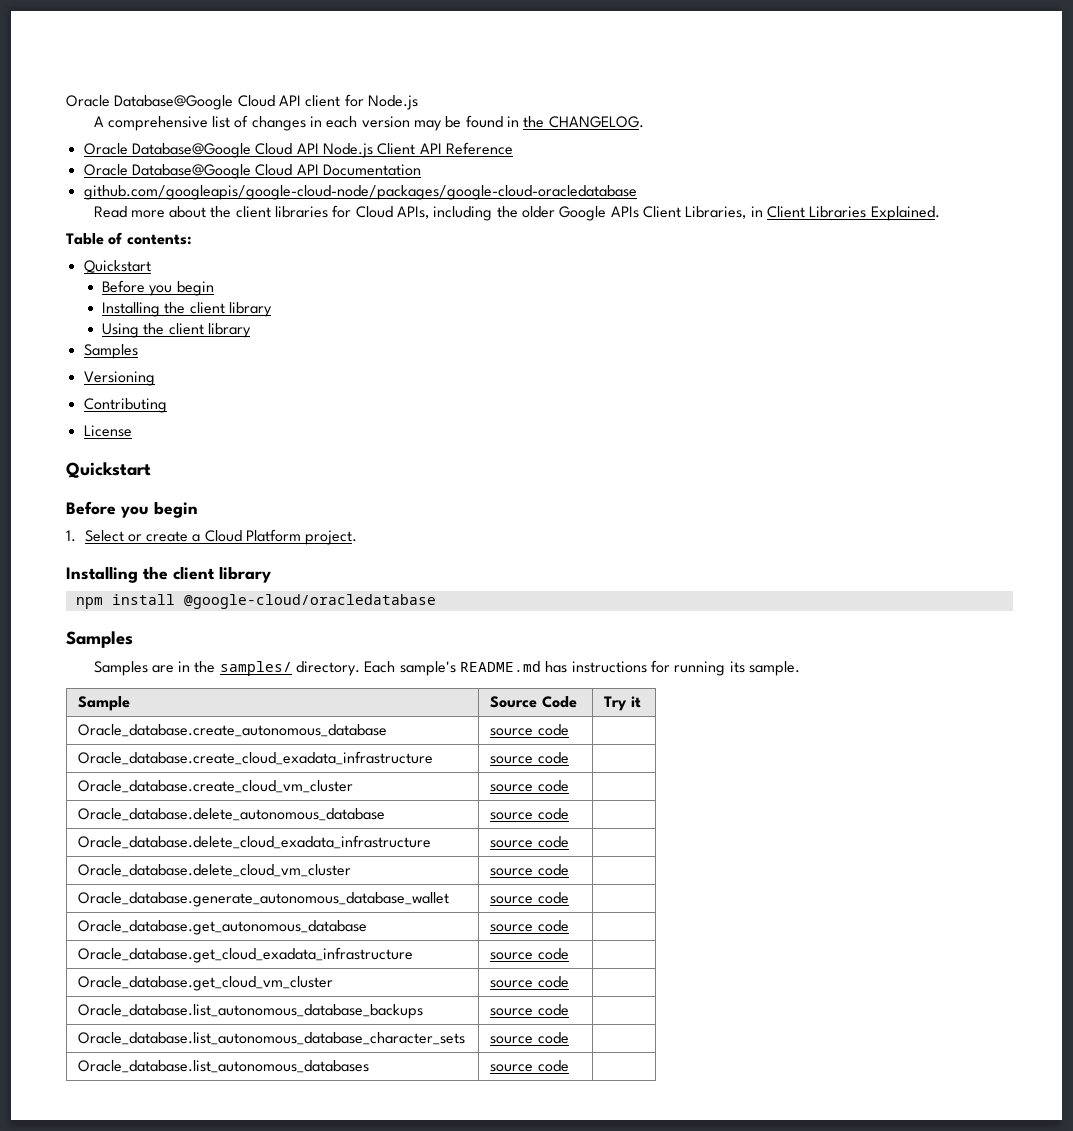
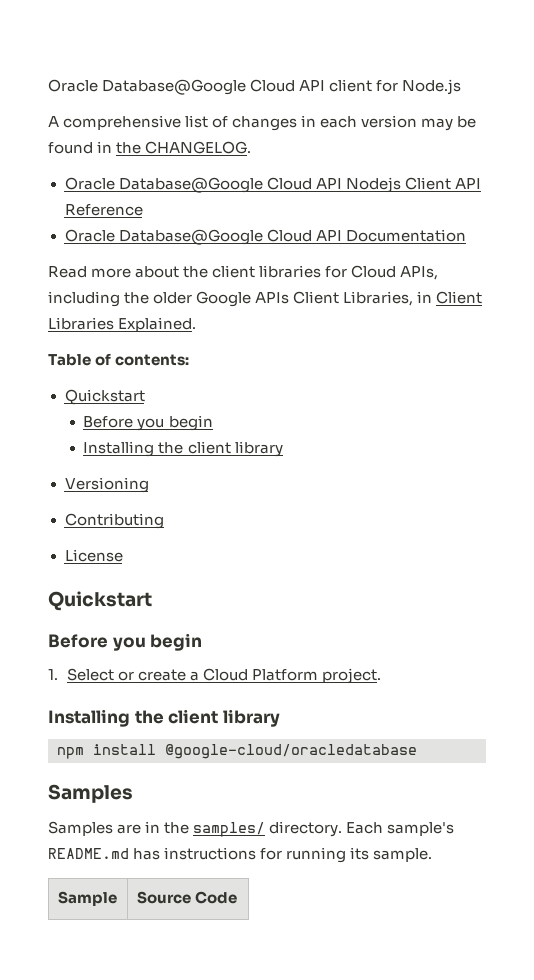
[322,143,373,158] Node.js -> [345,177,401,193] Nodejs
[83,185,637,200] // github.com/googleapis/google-cloud-node/packages/google-cloud-oracledatabase -> (466, 235) none
[102,323,252,338] [83,344,138,359] // Using the client library // Samples -> (283, 449) none
[604,696,641,711] [78,724,388,737] [490,724,569,736] [78,751,434,765] [490,752,569,764] [78,780,354,793] [490,780,569,792] [78,808,386,821] [490,808,569,820] [78,835,432,849] [490,836,569,848] [78,864,352,877] [490,864,569,876] [78,892,450,907] [490,892,569,904] [78,920,368,935] [490,920,569,932] [78,947,414,963] [490,948,569,960] [78,976,334,991] [490,976,569,988] [78,1004,424,1019] [490,1004,569,1016] [78,1032,466,1045] [490,1032,569,1044] [78,1060,370,1073] [490,1060,569,1072] | Try it // Oracle_database.create_autonomous_database | source code | // Oracle_database.create_cloud_exadata_infrastructure | source code | // Oracle_database.create_cloud_vm_cluster | source code | // Oracle_database.delete_autonomous_database | source code | // Oracle_database.delete_cloud_exadata_infrastructure | source code | // Oracle_database.delete_cloud_vm_cluster | source code | // Oracle_database.generate_autonomous_database_wallet | source code | // Oracle_database.get_autonomous_database | source code | // Oracle_database.get_cloud_exadata_infrastructure | source code | // Oracle_database.get_cloud_vm_cluster | source code | // Oracle_database.list_autonomous_database_backups | source code | // Oracle_database.list_autonomous_database_character_sets | source code | // Oracle_database.list_autonomous_databases | source code | -> (237, 897) none

